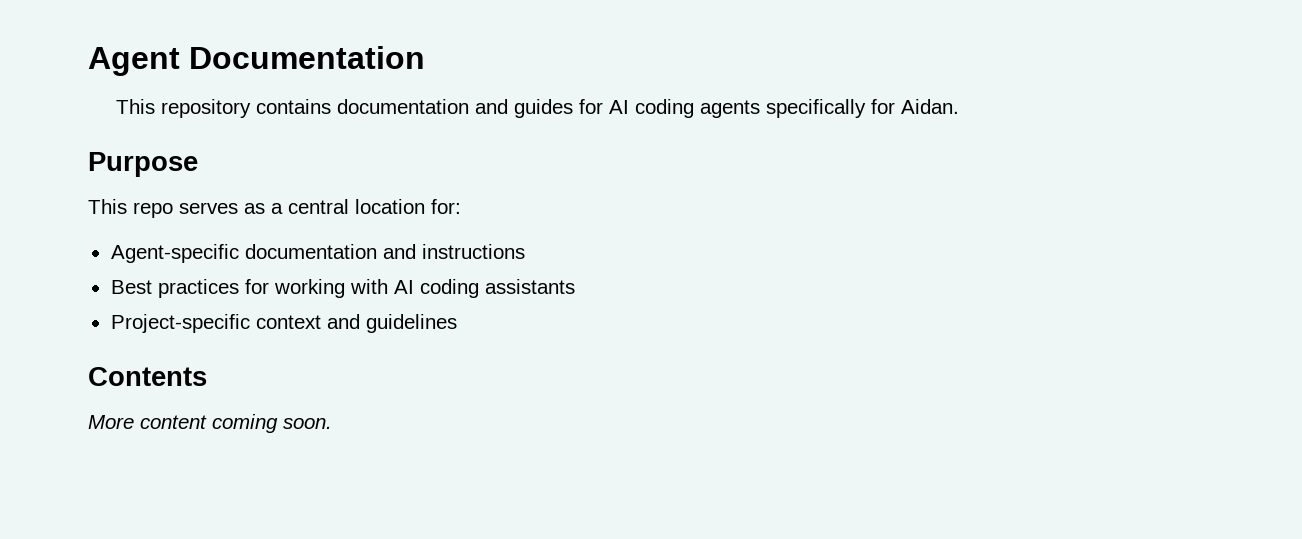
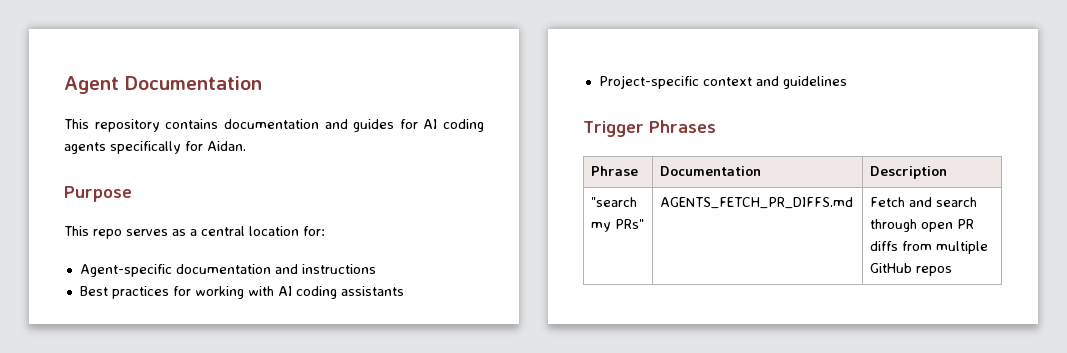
[88,367,207,386] [88,414,332,433] Contents // More content coming soon. -> [583,120,716,137] [591,166,639,176] [660,166,762,176] [870,166,948,179] [591,197,638,207] [591,219,645,232] [660,197,854,209] [870,197,978,207] [870,219,975,232] [870,241,989,254] [870,263,953,276] Trigger Phrases // Phrase | Documentation | Description // "search my PRs" | AGENTS_FETCH_PR_DIFFS.md | Fetch and search through open PR diffs from multiple GitHub repos

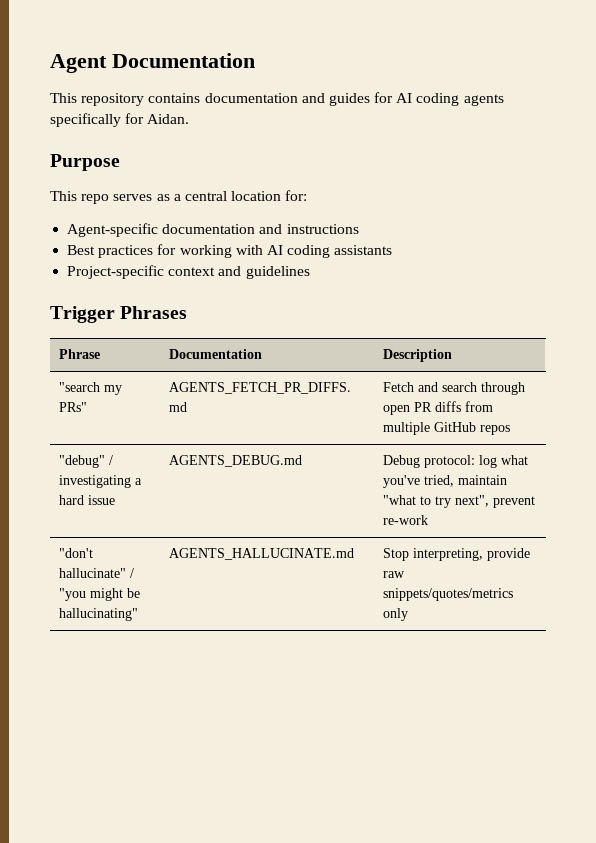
(953, 271) none -> [58,455,113,468] [58,475,142,488] [58,495,115,505] [168,455,302,467] [382,455,528,468] [382,475,507,488] [382,495,535,508] [382,515,428,525] [58,548,93,558] [58,568,134,578] [58,588,140,601] [58,608,138,621] [168,548,354,560] [382,548,530,561] [382,571,405,578] [382,588,513,601] [382,608,408,621] // "debug" / investigating a hard issue | AGENTS_DEBUG.md | Debug protocol: log what you've tried, maintain "what to try next", prevent re-work // "don't hallucinate" / "you might be hallucinating" | AGENTS_HALLUCINATE.md | Stop interpreting, provide raw snippets/quotes/metrics only

